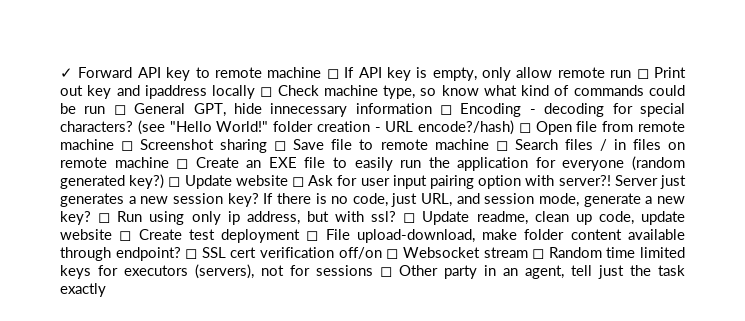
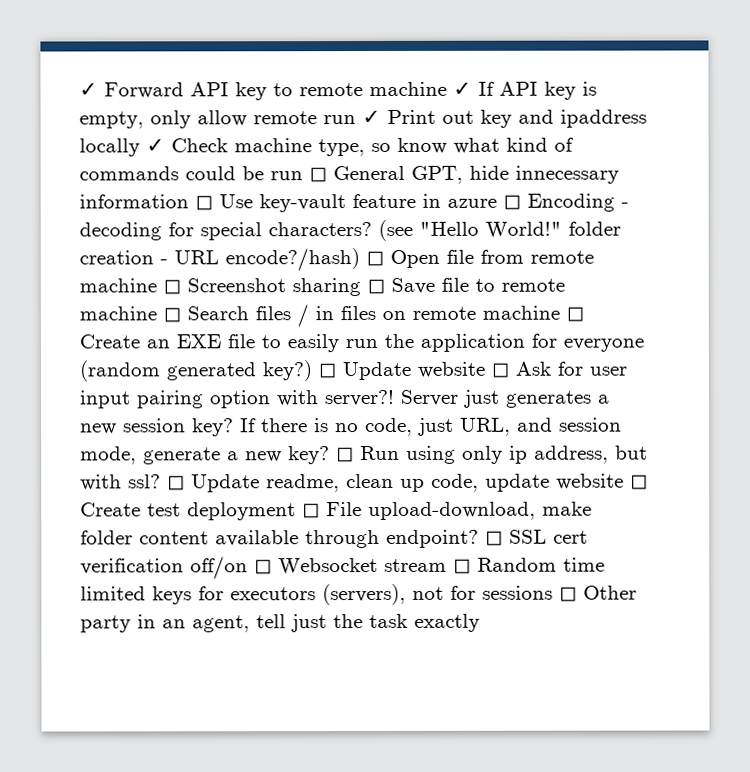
[326,69,339,79] ◻ -> [453,81,472,96] ✓
[636,69,649,79] ◻ -> [362,109,381,125] ✓
[260,87,273,97] ◻ -> [146,138,165,153] ✓
(453, 110) none -> [219,193,521,213] Use key-vault feature in azure ◻

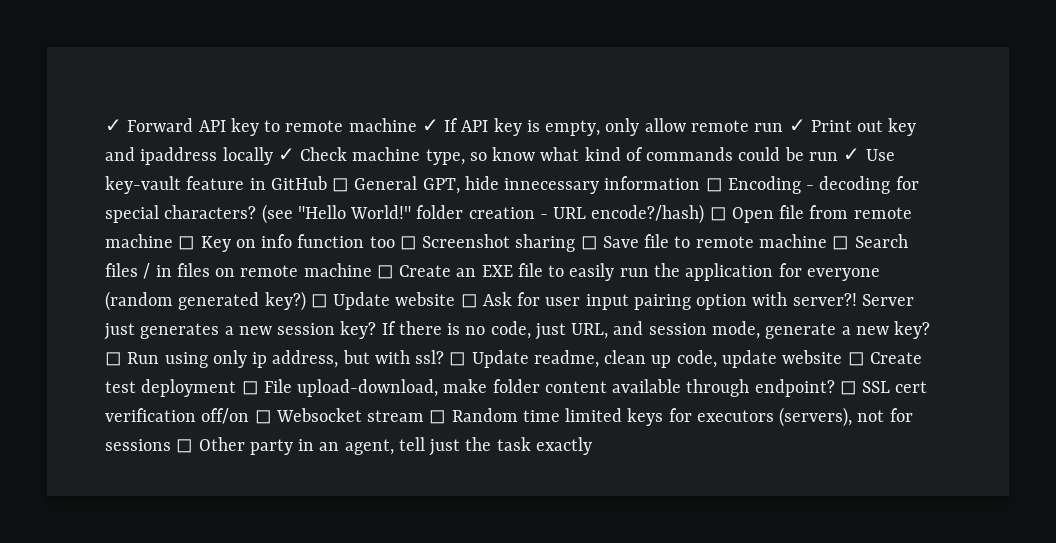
(303, 176) none -> [843,148,895,161] [105,176,327,194] ✓ Use key-vault feature in GitHub
[219,193,521,213] Use key-vault feature in azure ◻ -> (723, 185) none
(181, 287) none -> [200,234,417,252] Key on info function too ◻

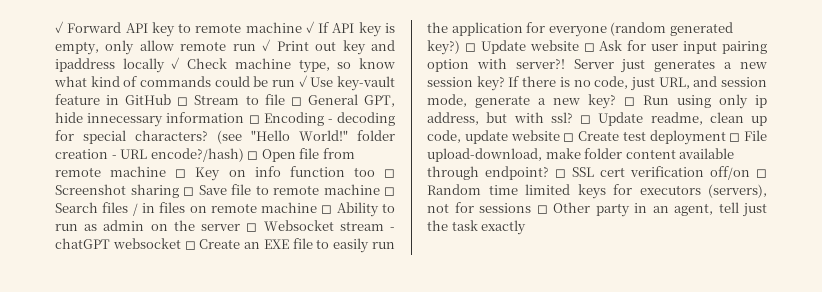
(350, 185) none -> [194,94,302,106] Stream to file ◻
(394, 272) none -> [336,202,396,217] [55,220,395,232] [55,238,196,250] Ability to run as admin on the server ◻ Websocket stream - chatGPT websocket ◻
[275,408,447,424] Websocket stream ◻ -> (767, 173) none

